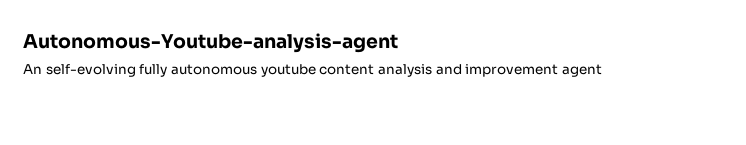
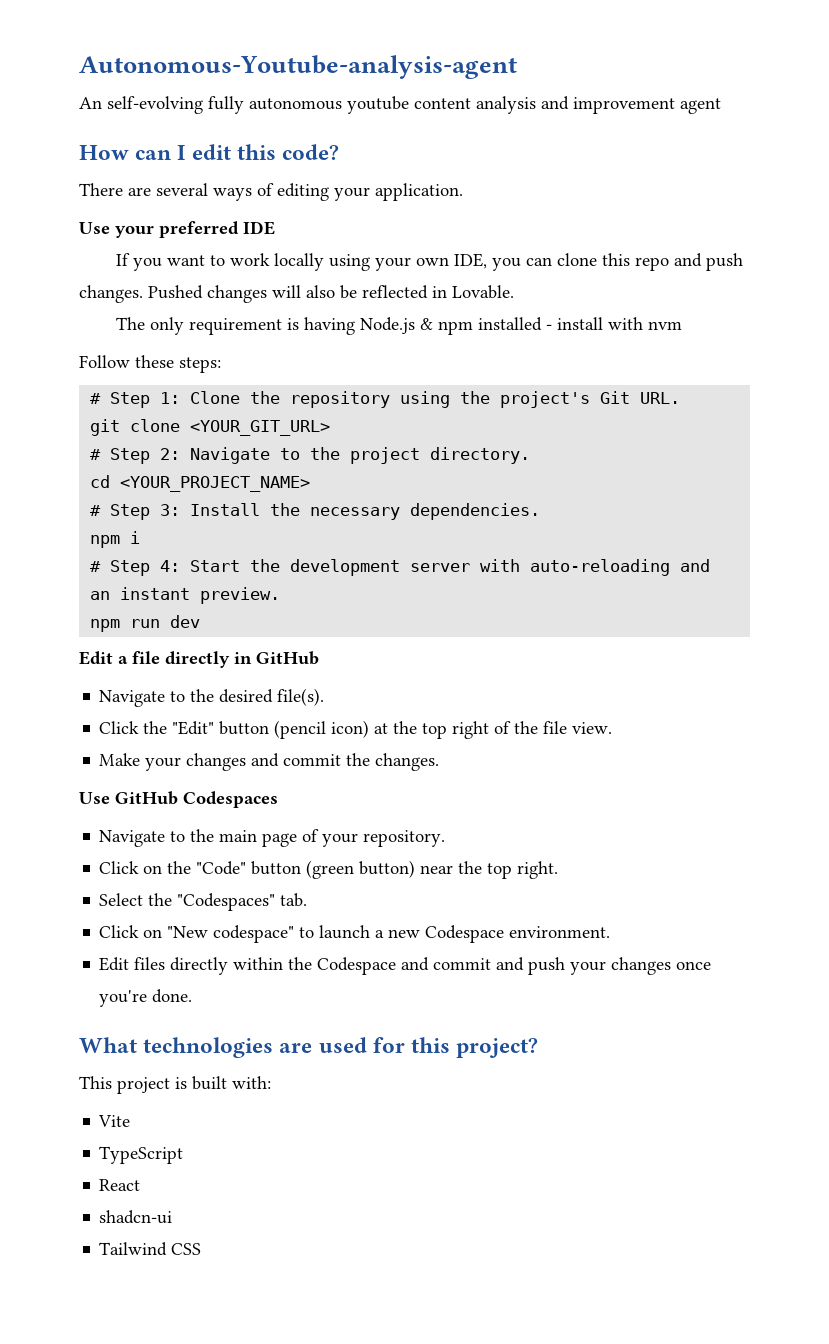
(602, 70) none -> [79,144,340,160] [79,183,463,201] [79,221,275,238] [116,253,744,271] [79,285,514,303] [116,317,683,335] [79,355,221,373] [90,391,681,408] [90,419,331,436] [90,447,531,464] [90,475,311,492] [90,503,541,520] [90,531,141,548] [90,559,711,576] [90,587,281,604] [90,615,201,632] [79,651,319,668] [99,688,325,707] [99,720,613,739] [99,753,440,771] [79,791,278,808] [99,829,446,847] [99,860,559,879] [99,893,308,911] [99,925,611,943] [99,957,712,975] [99,989,193,1007] [79,1037,539,1058] [79,1076,271,1094] [98,1115,131,1127] [99,1146,184,1164] [99,1179,141,1191] [99,1210,173,1224] [99,1242,202,1256] // How can I edit this code? // There are several ways of editing your application. // Use your preferred IDE // If you want to work locally using your own IDE, you can clone this repo and push changes. Pushed changes will also be reflected in Lovable. // The only requirement is having Node.js & npm installed - install with nvm // Follow these steps: // # Step 1: Clone the repository using the project's Git URL. // git clone <YOUR_GIT_URL> // # Step 2: Navigate to the project directory. // cd <YOUR_PROJECT_NAME> // # Step 3: Install the necessary dependencies. // npm i // # Step 4: Start the development server with auto-reloading and an instant preview. // npm run dev // Edit a file directly in GitHub // Navigate to the desired file(s). // Click the "Edit" button (pencil icon) at the top right of the file view. // Make your changes and commit the changes. // Use GitHub Codespaces // Navigate to the main page of your repository. // Click on the "Code" button (green button) near the top right. // Select the "Codespaces" tab. // Click on "New codespace" to launch a new Codespace environment. // Edit files directly within the Codespace and commit and push your changes once you're done. // What technologies are used for this project? // This project is built with: // Vite // TypeScript // React // shadcn-ui // Tailwind CSS

